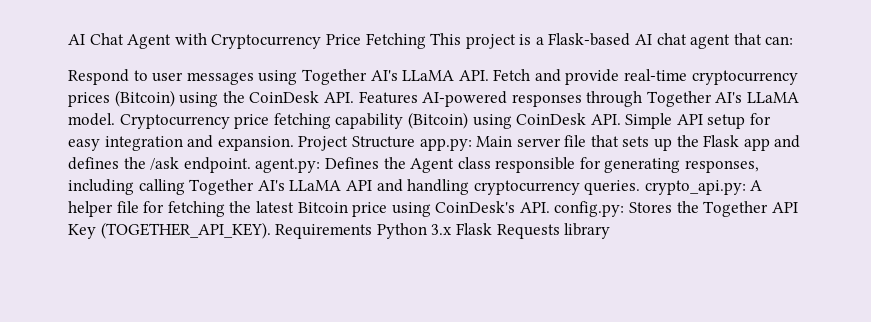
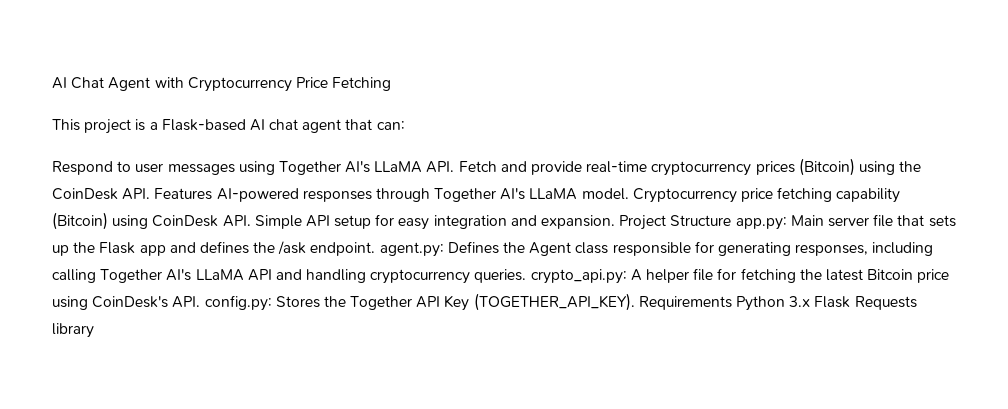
(426, 41) none -> (392, 84) //

